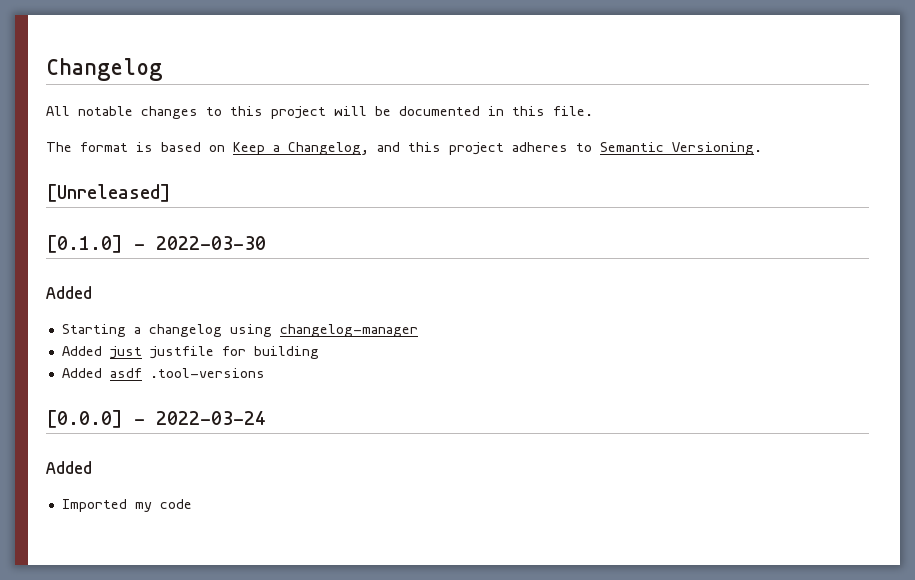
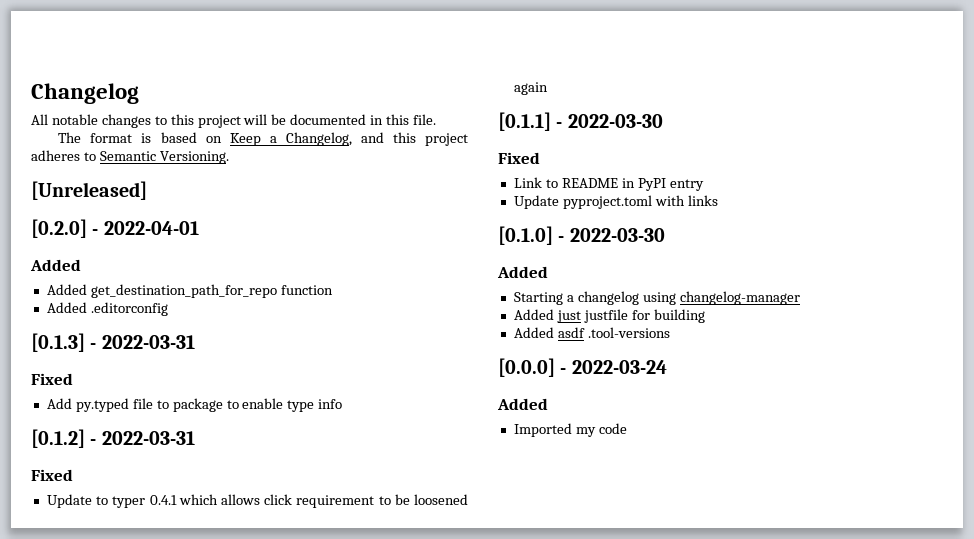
(171, 193) none -> [31,219,199,238] [30,259,81,271] [46,284,333,298] [46,302,168,316] [31,333,195,352] [31,373,73,385] [46,398,343,412] [31,429,195,448] [31,469,73,481] [46,494,468,508] [513,82,548,95] [498,112,663,131] [498,152,540,164] [513,177,704,191] [513,195,718,209] // [0.2.0] - 2022-04-01 // Added // Added get_destination_path_for_repo function // Added .editorconfig // [0.1.3] - 2022-03-31 // Fixed // Add py.typed file to package to enable type info // [0.1.2] - 2022-03-31 // Fixed // Update to typer 0.4.1 which allows click requirement to be loosened again // [0.1.1] - 2022-03-30 // Fixed // Link to README in PyPI entry // Update pyproject.toml with links

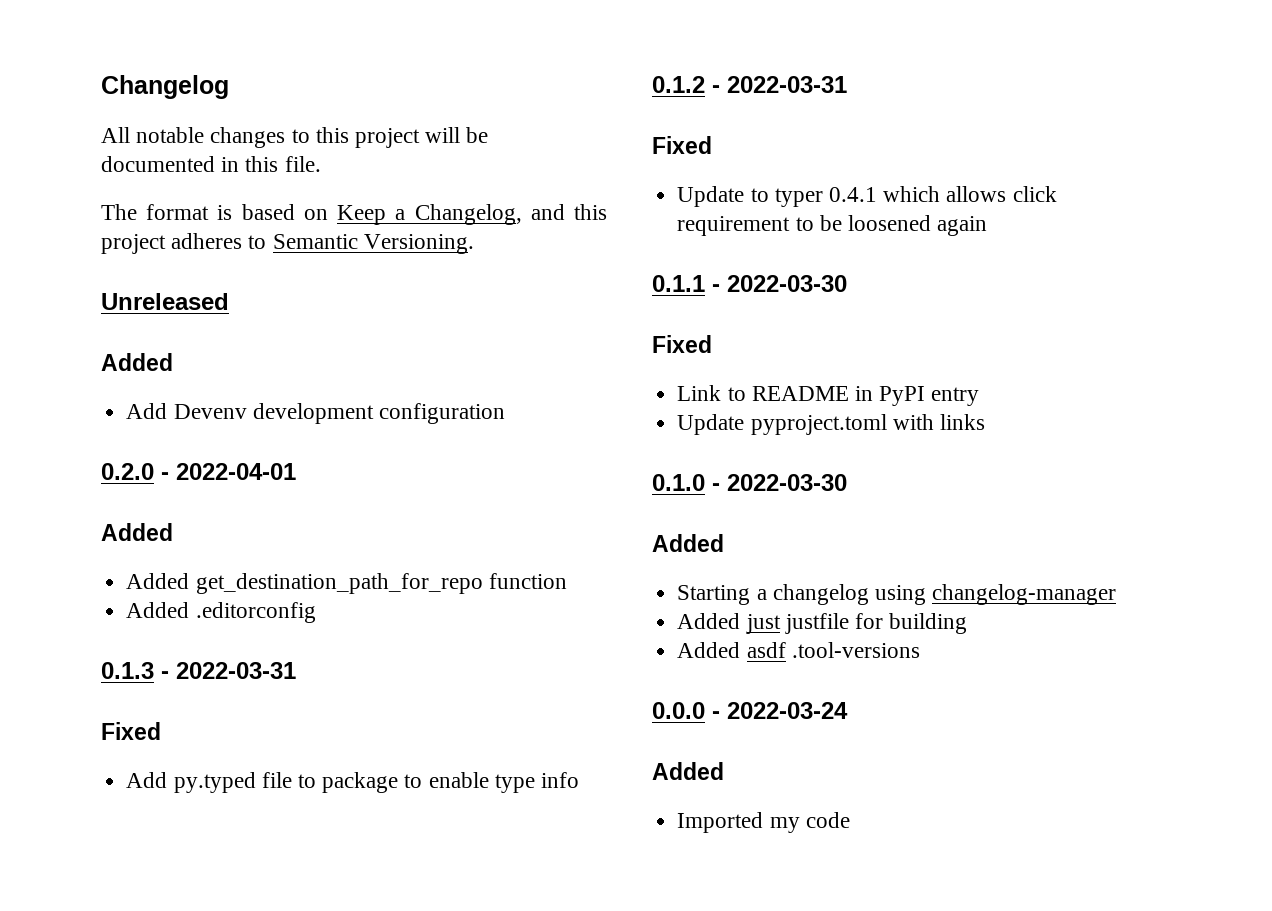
[31,181,147,200] [31,219,87,238] [Unreleased] // [0.2.0] -> [101,293,229,310] [101,353,173,371] [126,403,505,424] [101,463,154,480] Unreleased // Added // Add Devenv development configuration // 0.2.0
[31,333,85,352] [0.1.3] -> [101,662,154,679] 0.1.3
[31,429,85,448] [0.1.2] -> [652,76,705,93] 0.1.2
[498,112,551,131] [0.1.1] -> [652,275,705,292] 0.1.1
[498,226,553,245] [0.1.0] -> [652,474,705,491] 0.1.0
[498,358,555,377] [0.0.0] -> [652,702,705,719] 0.0.0

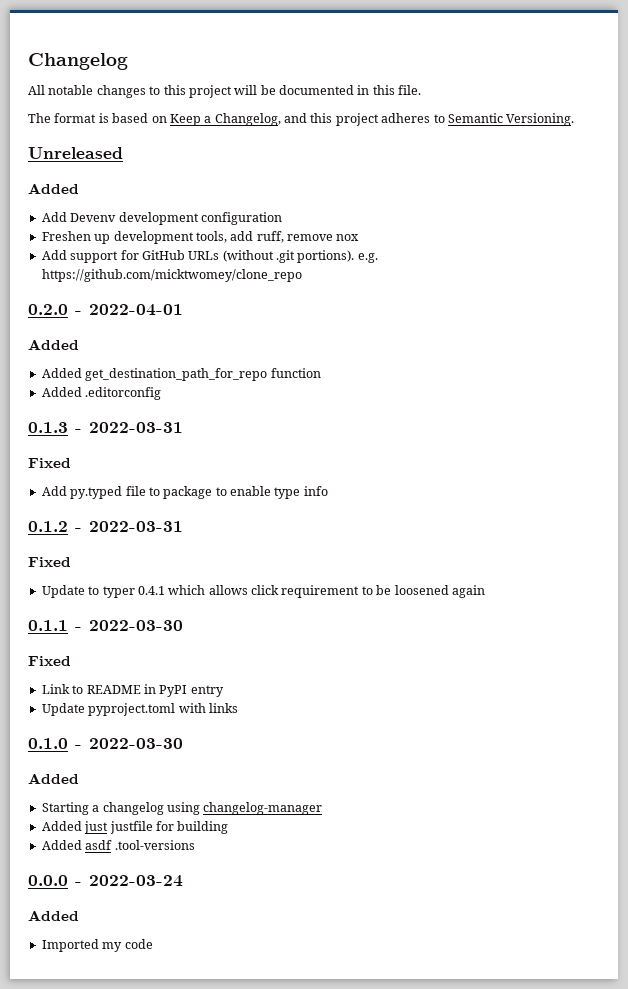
(505, 413) none -> [41,231,360,244] [41,250,378,263] [41,269,302,282] // Freshen up development tools, add ruff, remove nox // Add support for GitHub URLs (without .git portions). e.g. https://github.com/micktwomey/clone_repo

